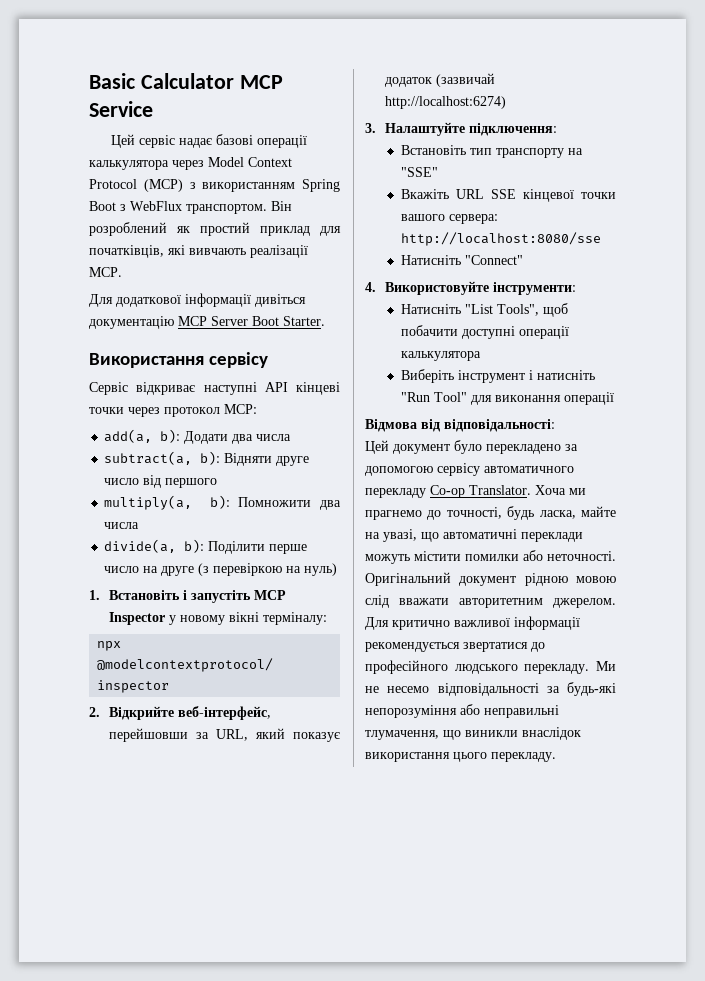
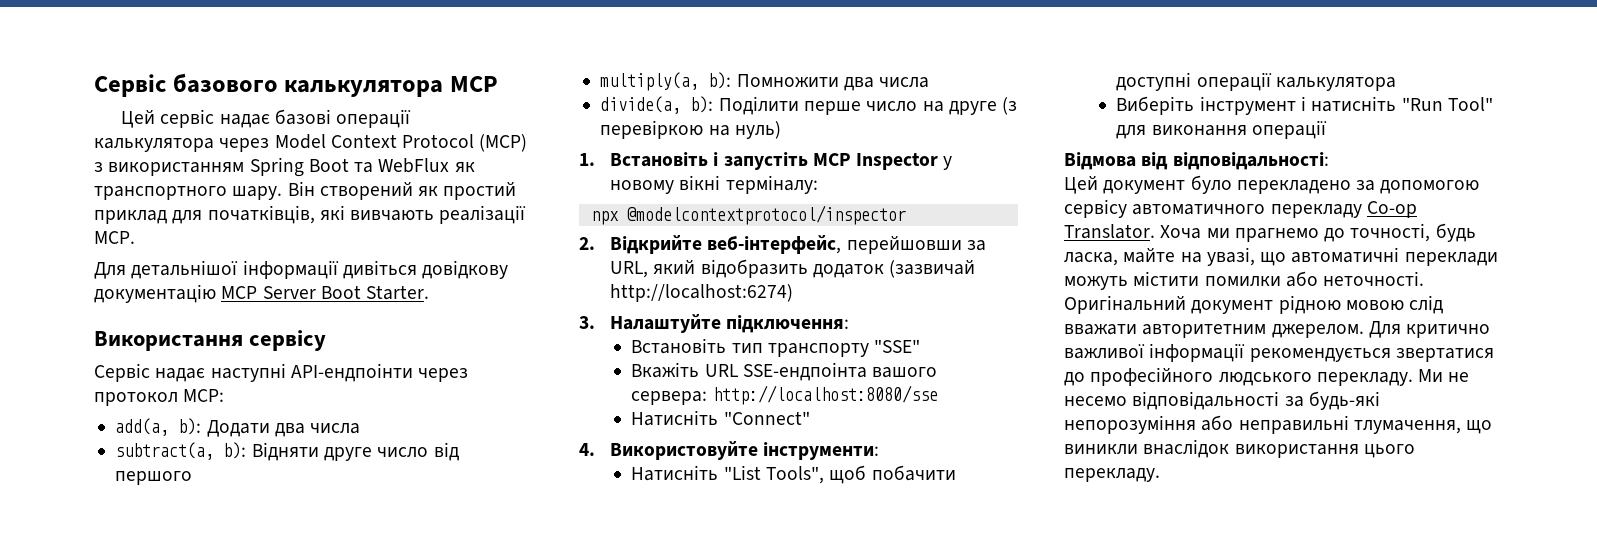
[89,73,283,89] [89,101,153,117] Basic Calculator MCP Service -> [94,73,498,97] Сервіс базового калькулятора MCP
[120,201,292,214] [89,222,167,236] з WebFlux транспортом. Він розроблений -> [354,158,475,173] [94,181,413,200] та WebFlux як транспортного шару. Він створений
[116,295,181,307] додаткової -> [131,260,239,279] детальнішої
(306, 300) none -> [422,260,509,279] довідкову
[136,382,340,395] [89,407,124,414] відкриває наступні API кінцеві точки -> [155,363,413,382] надає наступні API-ендпоінти
[293,732,340,742] показує -> [700,259,808,278] відобразить
[567,148,583,155] на -> (870, 350) none
[490,189,616,202] SSE кінцевої точки -> [743,362,868,381] SSE-ендпоінта

